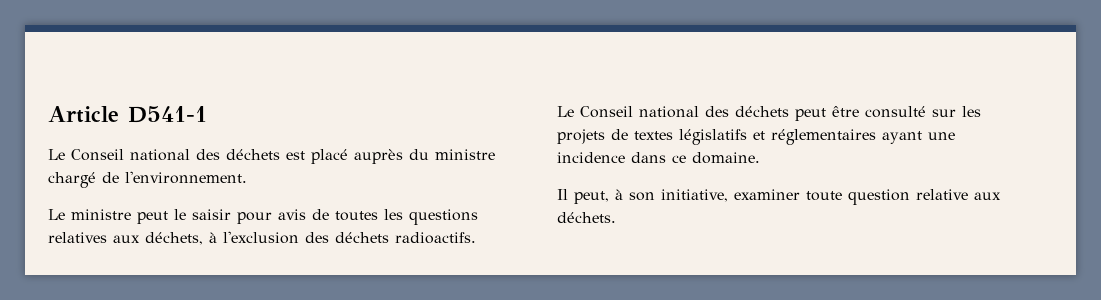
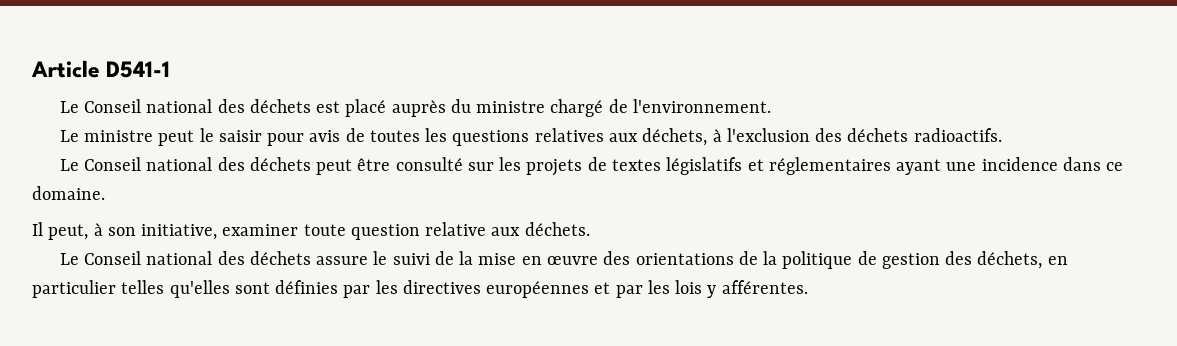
(616, 217) none -> [59,251,1068,269] [32,280,808,298] // Le Conseil national des déchets assure le suivi de la mise en œuvre des orientations de la politique de gestion des déchets, en particulier telles qu'elles sont définies par les directives européennes et par les lois y afférentes.

